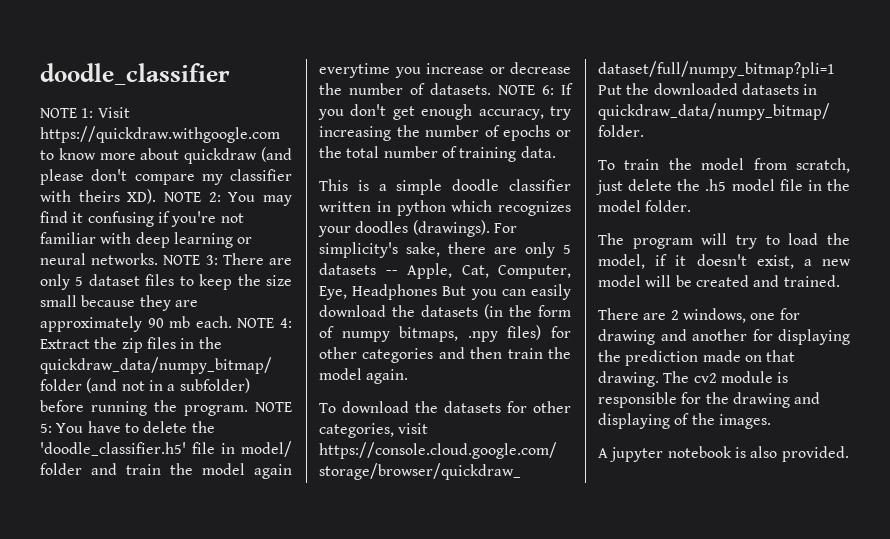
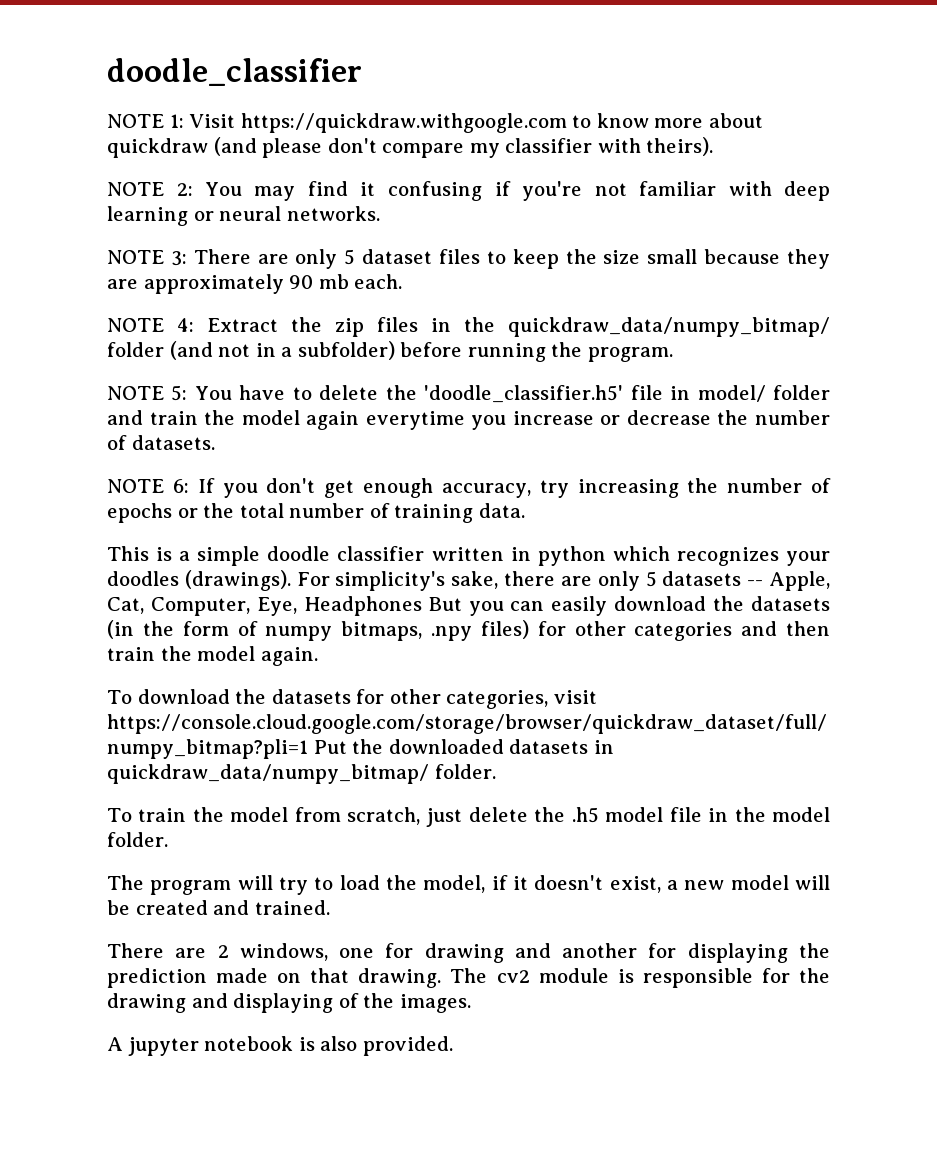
[78,189,157,204] theirs XD). -> [646,137,714,156] theirs). //
(159, 259) none -> (380, 213) //
(232, 322) none -> (403, 281) //
(248, 410) none -> (673, 354) //
(491, 89) none -> (215, 442) //

